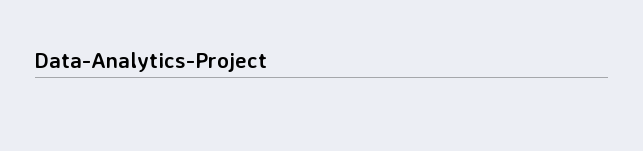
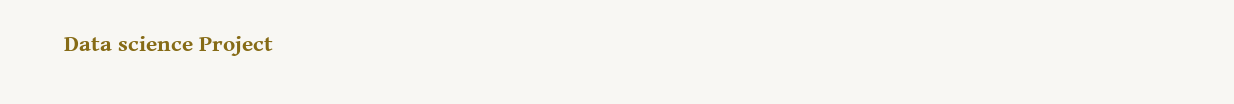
[35,52,267,72] Data-Analytics-Project -> [64,36,274,56] Data science Project

